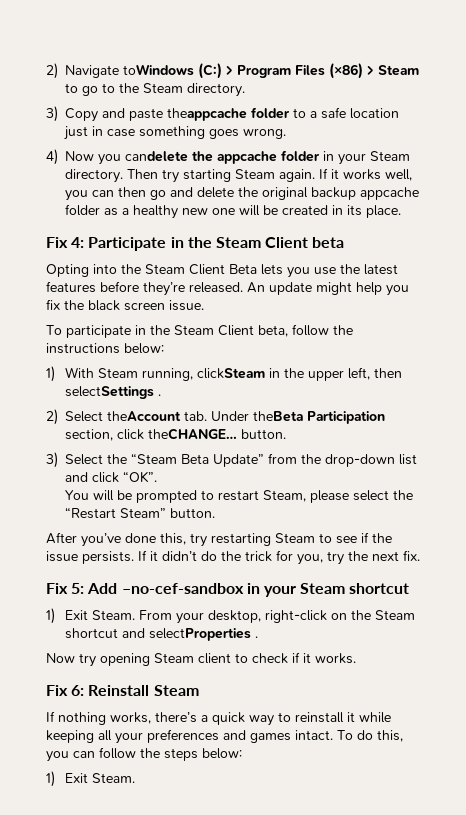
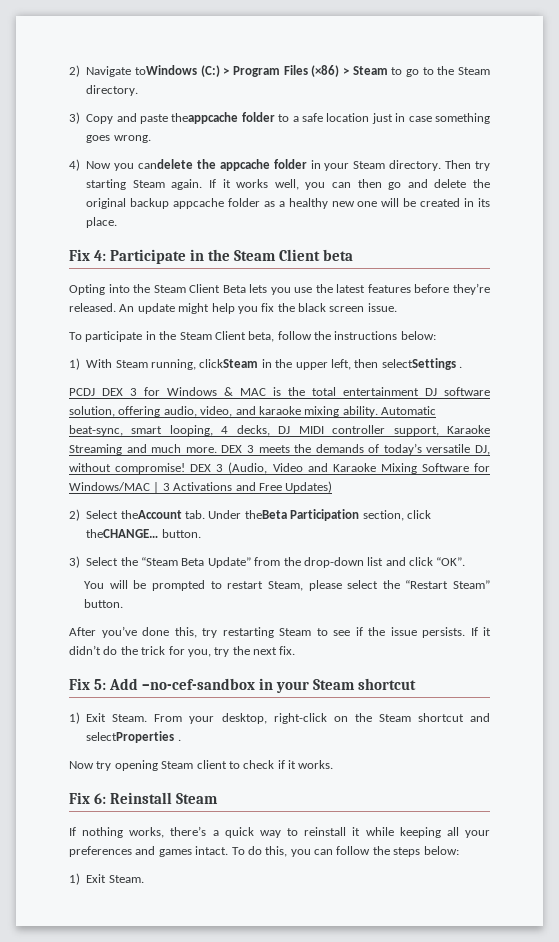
(162, 395) none -> [69,387,490,396] [69,406,436,417] [69,425,491,436] [69,443,490,455] [69,462,491,474] [69,481,333,493] // PCDJ DEX 3 for Windows & MAC is the total entertainment DJ software solution, offering audio, video, and karaoke mixing ability. Automatic beat-sync, smart looping, 4 decks, DJ MIDI controller support, Karaoke Streaming and much more. DEX 3 meets the demands of today’s versatile DJ, without compromise! DEX 3 (Audio, Video and Karaoke Mixing Software for Windows/MAC | 3 Activations and Free Updates)

